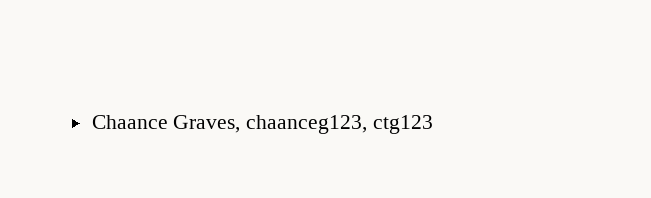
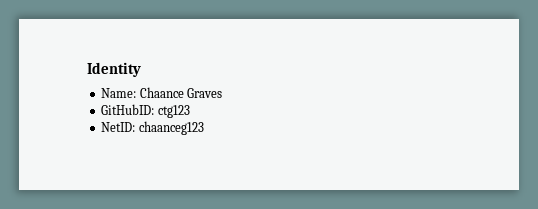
[91,115,368,134] Chaance Graves, chaanceg123, -> [87,62,141,77] [101,87,223,98] [101,104,155,115] Identity // Name: Chaance Graves // GitHubID:
(434, 124) none -> [101,121,204,135] // NetID: chaanceg123

